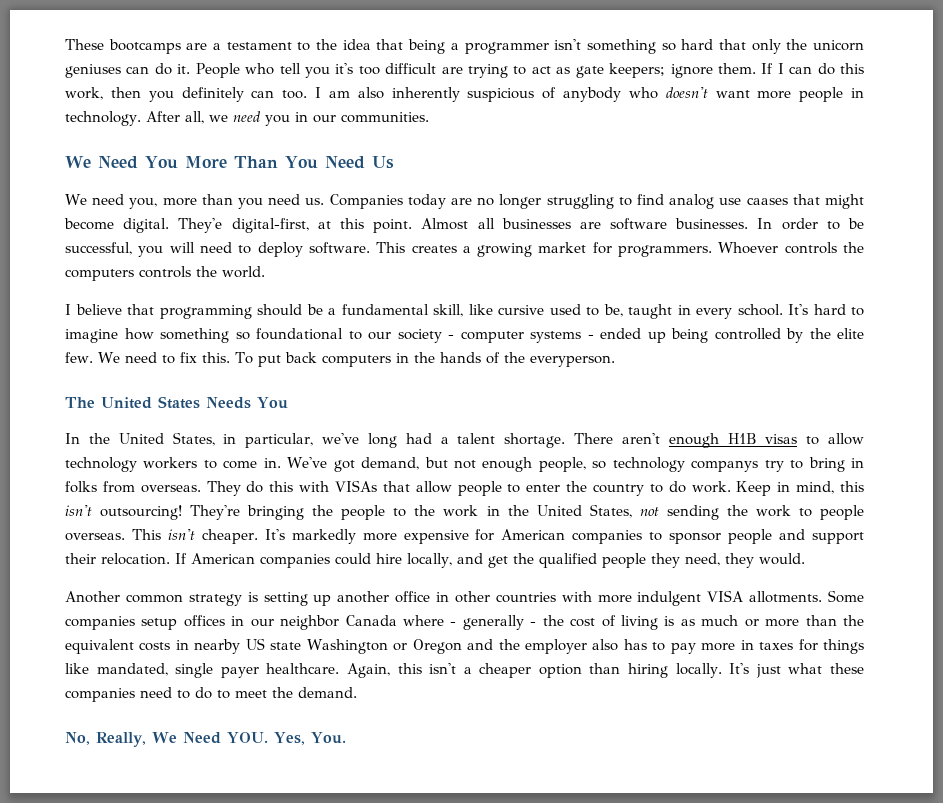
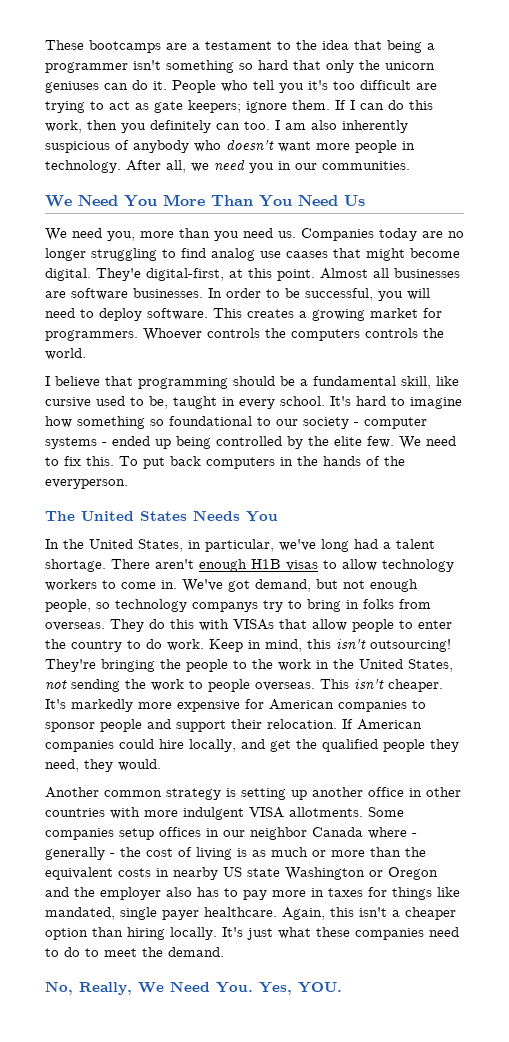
[226,732,346,745] YOU. Yes, You. -> [216,982,342,995] You. Yes, YOU.

